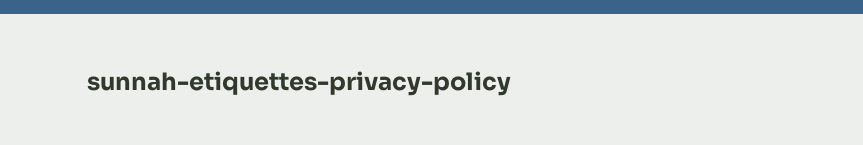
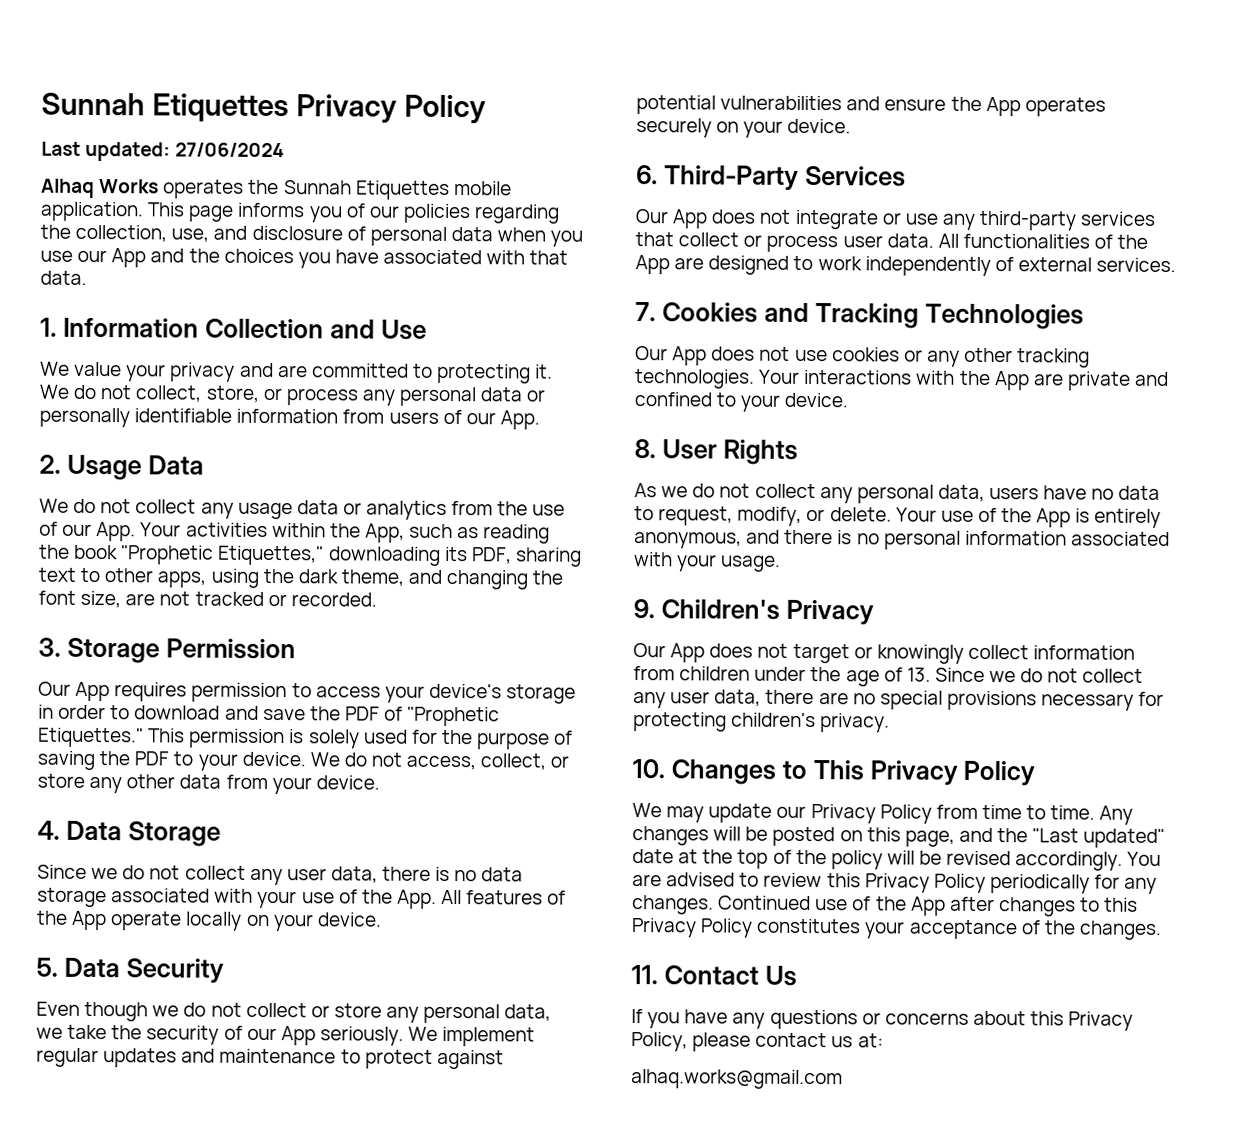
[87,71,511,96] sunnah-etiquettes-privacy-policy -> [41,92,486,124] [41,141,286,162] [41,178,512,200] [40,201,561,224] [40,224,584,247] [40,248,569,269] [40,270,87,285] [40,317,427,340] [40,361,554,384] [39,384,546,407] [39,407,540,430] [39,454,204,481] [39,498,566,520] [39,521,551,544] [39,544,582,567] [38,567,564,590] [38,590,377,609] [38,637,296,664] [38,681,577,704] [38,704,501,727] [37,727,574,750] [37,750,570,771] [37,773,380,795] [37,820,221,847] [37,864,524,886] [37,887,567,909] [36,910,382,932] [36,957,224,983] [36,1001,552,1024] [36,1024,536,1047] [36,1047,504,1070] [636,95,1106,117] [636,118,852,138] [636,165,906,190] [635,209,1156,231] [635,232,1149,253] [635,255,1177,277] [635,302,1084,330] [635,346,1091,368] [635,369,1170,391] [634,392,849,412] [634,439,798,465] [634,483,1161,504] [634,506,1162,528] [634,529,1170,550] [634,552,782,572] [633,599,874,625] [633,643,1136,664] [633,666,1144,687] [633,689,1165,711] [633,712,891,733] [632,759,1036,786] [632,803,1134,825] [632,826,1166,849] [632,849,1162,871] [632,872,1158,894] [632,895,1139,917] [631,918,1162,940] [631,965,797,986] [631,1009,1134,1031] [631,1032,884,1052] [631,1069,843,1090] Sunnah Etiquettes Privacy Policy // Last updated: 27/06/2024 // Alhaq Works operates the Sunnah Etiquettes mobile application. This page informs you of our policies regarding the collection, use, and disclosure of personal data when you use our App and the choices you have associated with that data. // 1. Information Collection and Use // We value your privacy and are committed to protecting it. We do not collect, store, or process any personal data or personally identifiable information from users of our App. // 2. Usage Data // We do not collect any usage data or analytics from the use of our App. Your activities within the App, such as reading the book "Prophetic Etiquettes," downloading its PDF, sharing text to other apps, using the dark theme, and changing the font size, are not tracked or recorded. // 3. Storage Permission // Our App requires permission to access your device's storage in order to download and save the PDF of "Prophetic Etiquettes." This permission is solely used for the purpose of saving the PDF to your device. We do not access, collect, or store any other data from your device. // 4. Data Storage // Since we do not collect any user data, there is no data storage associated with your use of the App. All features of the App operate locally on your device. // 5. Data Security // Even though we do not collect or store any personal data, we take the security of our App seriously. We implement regular updates and maintenance to protect against potential vulnerabilities and ensure the App operates securely on your device. // 6. Third-Party Services // Our App does not integrate or use any third-party services that collect or process user data. All functionalities of the App are designed to work independently of external services. // 7. Cookies and Tracking Technologies // Our App does not use cookies or any other tracking technologies. Your interactions with the App are private and confined to your device. // 8. User Rights // As we do not collect any personal data, users have no data to request, modify, or delete. Your use of the App is entirely anonymous, and there is no personal information associated with your usage. // 9. Children's Privacy // Our App does not target or knowingly collect information from children under the age of 13. Since we do not collect any user data, there are no special provisions necessary for protecting children's privacy. // 10. Changes to This Privacy Policy // We may update our Privacy Policy from time to time. Any changes will be posted on this page, and the "Last updated" date at the top of the policy will be revised accordingly. You are advised to review this Privacy Policy periodically for any changes. Continued use of the App after changes to this Privacy Policy constitutes your acceptance of the changes. // 11. Contact Us // If you have any questions or concerns about this Privacy Policy, please contact us at: // alhaq.works@gmail.com

